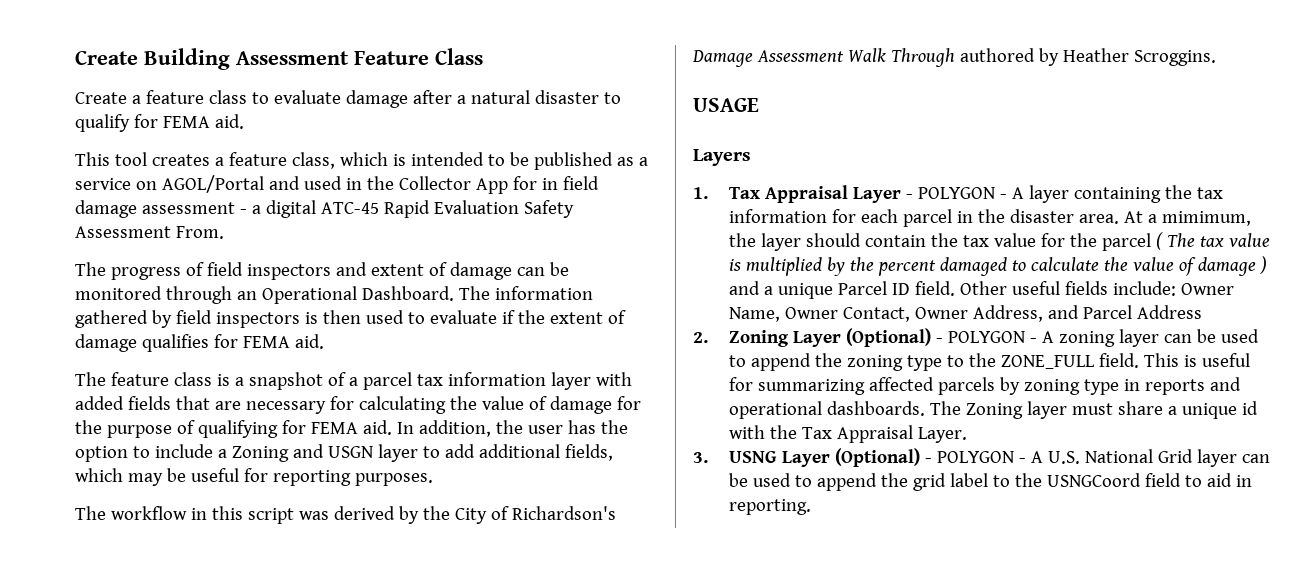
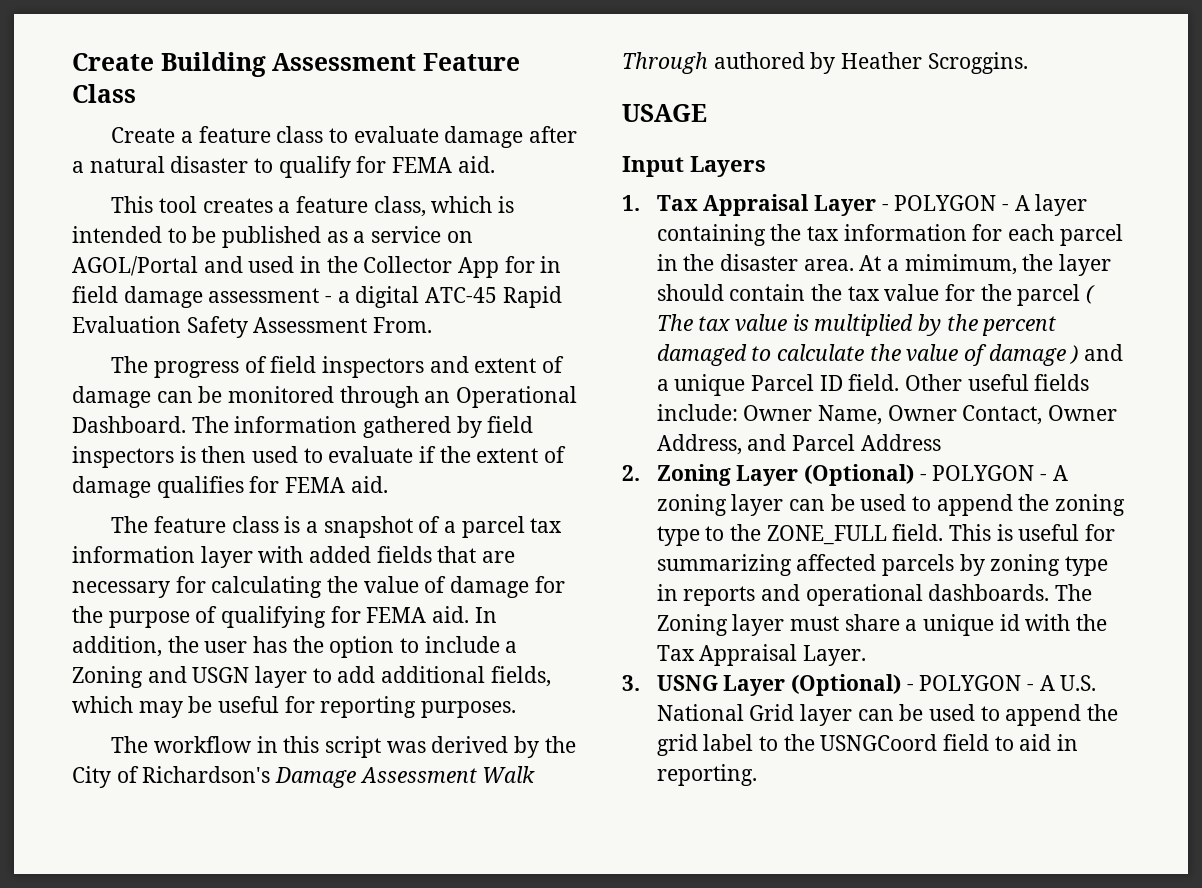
(759, 105) none -> [622,156,684,177] Input

